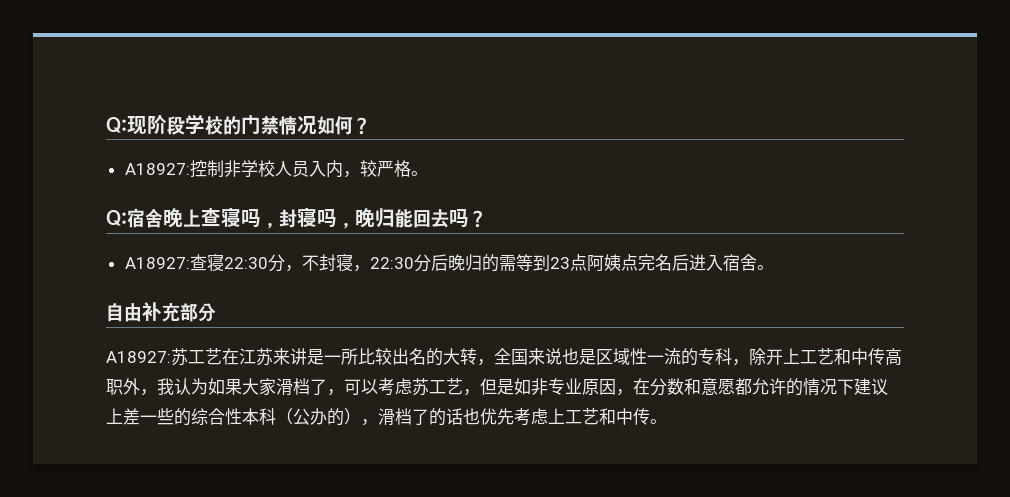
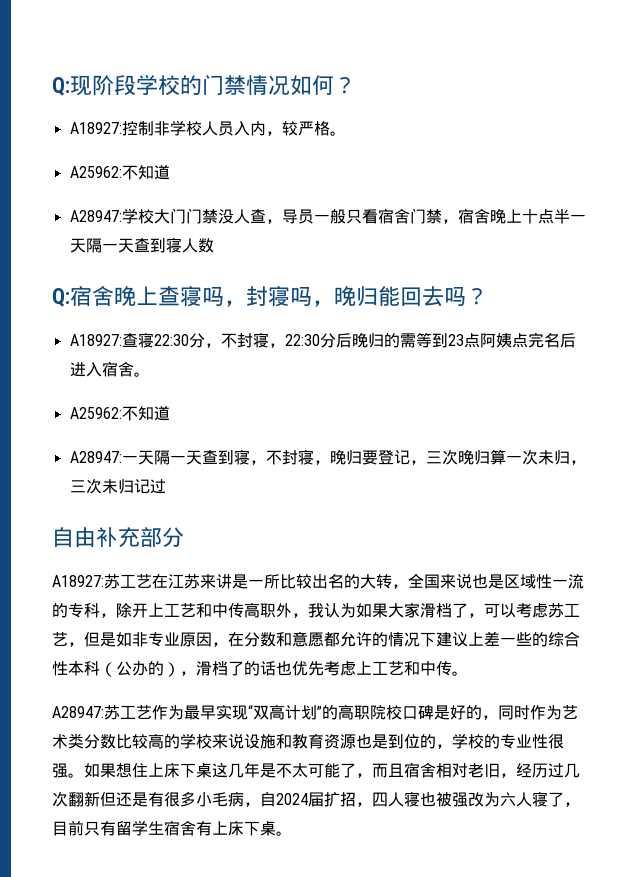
(428, 173) none -> [69,165,170,180] [69,208,586,224] [69,237,214,253] // A25962:不知道 // A28947:学校大门门禁没人查，导员一般只看宿舍门禁，宿舍晚上十点半一天隔一天查到寝人数
(774, 267) none -> [69,406,170,421] [69,449,586,465] [69,478,166,494] // A25962:不知道 // A28947:一天隔一天查到寝，不封寝，晚归要登记，三次晚归算一次未归，三次未归记过
(667, 421) none -> [52,704,578,720] [52,733,564,749] [52,762,580,778] [52,791,580,807] [52,820,292,836] // A28947:苏工艺作为最早实现“双高计划”的高职院校口碑是好的，同时作为艺术类分数比较高的学校来说设施和教育资源也是到位的，学校的专业性很强。如果想住上床下桌这几年是不太可能了，而且宿舍相对老旧，经历过几次翻新但还是有很多小毛病，自2024届扩招，四人寝也被强改为六人寝了，目前只有留学生宿舍有上床下桌。

